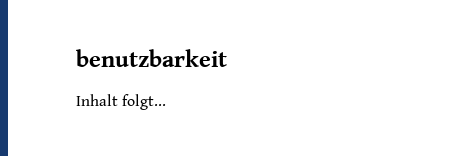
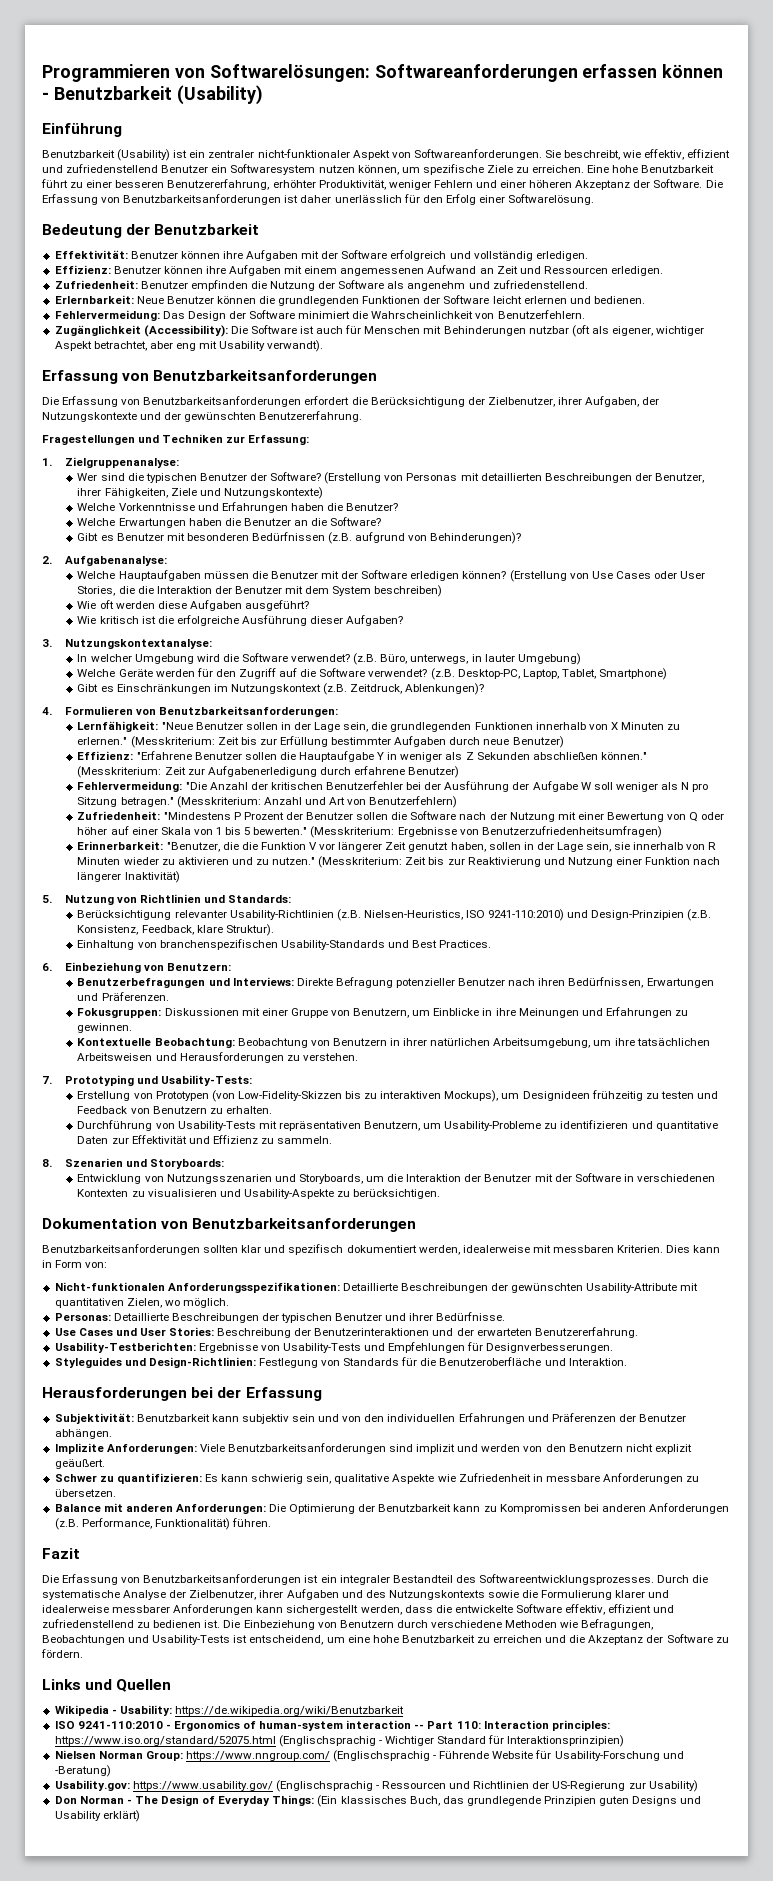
[76,49,227,67] [76,94,167,110] benutzbarkeit // Inhalt folgt... -> [42,64,724,82] [42,85,263,105] [42,123,122,137] [42,149,731,161] [42,164,715,175] [41,179,723,190] [42,194,595,205] [42,224,260,238] [54,250,588,261] [54,265,664,276] [54,280,588,291] [54,295,645,306] [54,310,585,321] [54,325,705,337] [54,340,324,352] [42,370,378,384] [42,396,660,407] [42,411,363,422] [42,434,310,445] [42,457,179,468] [77,472,704,484] [77,487,323,499] [77,502,399,513] [77,517,382,528] [77,532,522,544] [42,556,167,566] [77,570,706,582] [77,585,443,597] [77,600,309,611] [77,615,404,626] [42,639,212,649] [77,653,581,665] [77,668,667,680] [77,683,485,695] [42,706,339,717] [77,721,681,732] [77,736,564,748] [77,751,647,762] [77,766,460,778] [77,781,709,792] [77,796,458,808] [77,811,725,822] [77,826,662,838] [77,841,717,852] [77,856,721,868] [77,871,180,883] [42,894,292,905] [77,909,712,921] [77,924,274,936] [77,939,492,950] [42,962,232,973] [77,977,714,988] [77,992,169,1001] [77,1007,688,1018] [77,1023,133,1033] [77,1038,710,1048] [77,1052,358,1063] [42,1075,253,1086] [77,1090,718,1102] [77,1106,272,1114] [77,1120,718,1131] [77,1135,333,1144] [42,1158,225,1169] [77,1173,715,1184] [77,1189,441,1199] [42,1218,417,1232] [42,1244,721,1255] [42,1260,108,1268] [54,1282,699,1293] [54,1298,229,1308] [54,1312,506,1323] [54,1327,638,1338] [54,1342,614,1353] [54,1357,627,1368] [42,1387,322,1401] [54,1413,687,1424] [54,1429,112,1439] [54,1443,692,1454] [54,1459,105,1469] [54,1473,700,1484] [54,1489,116,1497] [54,1503,730,1514] [54,1518,271,1530] [42,1548,80,1559] [42,1574,709,1585] [42,1589,670,1600] [42,1604,675,1615] [42,1619,654,1630] [42,1634,729,1645] [41,1649,83,1658] [42,1679,172,1692] [54,1705,404,1716] [54,1720,610,1731] [54,1735,625,1747] [54,1750,684,1762] [54,1765,111,1777] [54,1780,698,1792] [54,1795,702,1807] [54,1810,140,1822] Programmieren von Softwarelösungen: Softwareanforderungen erfassen können - Benutzbarkeit (Usability) // Einführung // Benutzbarkeit (Usability) ist ein zentraler nicht-funktionaler Aspekt von Softwareanforderungen. Sie beschreibt, wie effektiv, effizient und zufriedenstellend Benutzer ein Softwaresystem nutzen können, um spezifische Ziele zu erreichen. Eine hohe Benutzbarkeit führt zu einer besseren Benutzererfahrung, erhöhter Produktivität, weniger Fehlern und einer höheren Akzeptanz der Software. Die Erfassung von Benutzbarkeitsanforderungen ist daher unerlässlich für den Erfolg einer Softwarelösung. // Bedeutung der Benutzbarkeit // Effektivität: Benutzer können ihre Aufgaben mit der Software erfolgreich und vollständig erledigen. // Effizienz: Benutzer können ihre Aufgaben mit einem angemessenen Aufwand an Zeit und Ressourcen erledigen. // Zufriedenheit: Benutzer empfinden die Nutzung der Software als angenehm und zufriedenstellend. // Erlernbarkeit: Neue Benutzer können die grundlegenden Funktionen der Software leicht erlernen und bedienen. // Fehlervermeidung: Das Design der Software minimiert die Wahrscheinlichkeit von Benutzerfehlern. // Zugänglichkeit (Accessibility): Die Software ist auch für Menschen mit Behinderungen nutzbar (oft als eigener, wichtiger Aspekt betrachtet, aber eng mit Usability verwandt). // Erfassung von Benutzbarkeitsanforderungen // Die Erfassung von Benutzbarkeitsanforderungen erfordert die Berücksichtigung der Zielbenutzer, ihrer Aufgaben, der Nutzungskontexte und der gewünschten Benutzererfahrung. // Fragestellungen und Techniken zur Erfassung: // 1. Zielgruppenanalyse: // Wer sind die typischen Benutzer der Software? (Erstellung von Personas mit detaillierten Beschreibungen der Benutzer, ihrer Fähigkeiten, Ziele und Nutzungskontexte) // Welche Vorkenntnisse und Erfahrungen haben die Benutzer? // Welche Erwartungen haben die Benutzer an die Software? // Gibt es Benutzer mit besonderen Bedürfnissen (z.B. aufgrund von Behinderungen)? // 2. Aufgabenanalyse: // Welche Hauptaufgaben müssen die Benutzer mit der Software erledigen können? (Erstellung von Use Cases oder User Stories, die die Interaktion der Benutzer mit dem System beschreiben) // Wie oft werden diese Aufgaben ausgeführt? // Wie kritisch ist die erfolgreiche Ausführung dieser Aufgaben? // 3. Nutzungskontextanalyse: // In welcher Umgebung wird die Software verwendet? (z.B. Büro, unterwegs, in lauter Umgebung) // Welche Geräte werden für den Zugriff auf die Software verwendet? (z.B. Desktop-PC, Laptop, Tablet, Smartphone) // Gibt es Einschränkungen im Nutzungskontext (z.B. Zeitdruck, Ablenkungen)? // 4. Formulieren von Benutzbarkeitsanforderungen: // Lernfähigkeit: "Neue Benutzer sollen in der Lage sein, die grundlegenden Funktionen innerhalb von X Minuten zu erlernen." (Messkriterium: Zeit bis zur Erfüllung bestimmter Aufgaben durch neue Benutzer) // Effizienz: "Erfahrene Benutzer sollen die Hauptaufgabe Y in weniger als Z Sekunden abschließen können." (Messkriterium: Zeit zur Aufgabenerledigung durch erfahrene Benutzer) // Fehlervermeidung: "Die Anzahl der kritischen Benutzerfehler bei der Ausführung der Aufgabe W soll weniger als N pro Sitzung betragen." (Messkriterium: Anzahl und Art von Benutzerfehlern) // Zufriedenheit: "Mindestens P Prozent der Benutzer sollen die Software nach der Nutzung mit einer Bewertung von Q oder höher auf einer Skala von 1 bis 5 bewerten." (Messkriterium: Ergebnisse von Benutzerzufriedenheitsumfragen) // Erinnerbarkeit: "Benutzer, die die Funktion V vor längerer Zeit genutzt haben, sollen in der Lage sein, sie innerhalb von R Minuten wieder zu aktivieren und zu nutzen." (Messkriterium: Zeit bis zur Reaktivierung und Nutzung einer Funktion nach längerer Inaktivität) // 5. Nutzung von Richtlinien und Standards: // Berücksichtigung relevanter Usability-Richtlinien (z.B. Nielsen-Heuristics, ISO 9241-110:2010) und Design-Prinzipien (z.B. Konsistenz, Feedback, klare Struktur). // Einhaltung von branchenspezifischen Usability-Standards und Best Practices. // 6. Einbeziehung von Benutzern: // Benutzerbefragungen und Interviews: Direkte Befragung potenzieller Benutzer nach ihren Bedürfnissen, Erwartungen und Präferenzen. // Fokusgruppen: Diskussionen mit einer Gruppe von Benutzern, um Einblicke in ihre Meinungen und Erfahrungen zu gewinnen. // Kontextuelle Beobachtung: Beobachtung von Benutzern in ihrer natürlichen Arbeitsumgebung, um ihre tatsächlichen Arbeitsweisen und Herausforderungen zu verstehen. // 7. Prototyping und Usability-Tests: // Erstellung von Prototypen (von Low-Fidelity-Skizzen bis zu interaktiven Mockups), um Designideen frühzeitig zu testen und Feedback von Benutzern zu erhalten. // Durchführung von Usability-Tests mit repräsentativen Benutzern, um Usability-Probleme zu identifizieren und quantitative Daten zur Effektivität und Effizienz zu sammeln. // 8. Szenarien und Storyboards: // Entwicklung von Nutzungsszenarien und Storyboards, um die Interaktion der Benutzer mit der Software in verschiedenen Kontexten zu visualisieren und Usability-Aspekte zu berücksichtigen. // Dokumentation von Benutzbarkeitsanforderungen // Benutzbarkeitsanforderungen sollten klar und spezifisch dokumentiert werden, idealerweise mit messbaren Kriterien. Dies kann in Form von: // Nicht-funktionalen Anforderungsspezifikationen: Detaillierte Beschreibungen der gewünschten Usability-Attribute mit quantitativen Zielen, wo möglich. // Personas: Detaillierte Beschreibungen der typischen Benutzer und ihrer Bedürfnisse. // Use Cases und User Stories: Beschreibung der Benutzerinteraktionen und der erwarteten Benutzererfahrung. // Usability-Testberichten: Ergebnisse von Usability-Tests und Empfehlungen für Designverbesserungen. // Styleguides und Design-Richtlinien: Festlegung von Standards für die Benutzeroberfläche und Interaktion. // Herausforderungen bei der Erfassung // Subjektivität: Benutzbarkeit kann subjektiv sein und von den individuellen Erfahrungen und Präferenzen der Benutzer abhängen. // Implizite Anforderungen: Viele Benutzbarkeitsanforderungen sind implizit und werden von den Benutzern nicht explizit geäußert. // Schwer zu quantifizieren: Es kann schwierig sein, qualitative Aspekte wie Zufriedenheit in messbare Anforderungen zu übersetzen. // Balance mit anderen Anforderungen: Die Optimierung der Benutzbarkeit kann zu Kompromissen bei anderen Anforderungen (z.B. Performance, Funktionalität) führen. // Fazit // Die Erfassung von Benutzbarkeitsanforderungen ist ein integraler Bestandteil des Softwareentwicklungsprozesses. Durch die systematische Analyse der Zielbenutzer, ihrer Aufgaben und des Nutzungskontexts sowie die Formulierung klarer und idealerweise messbarer Anforderungen kann sichergestellt werden, dass die entwickelte Software effektiv, effizient und zufriedenstellend zu bedienen ist. Die Einbeziehung von Benutzern durch verschiedene Methoden wie Befragungen, Beobachtungen und Usability-Tests ist entscheidend, um eine hohe Benutzbarkeit zu erreichen und die Akzeptanz der Software zu fördern. // Links und Quellen // Wikipedia - Usability: https://de.wikipedia.org/wiki/Benutzbarkeit // ISO 9241-110:2010 - Ergonomics of human-system interaction -- Part 110: Interaction principles: https://www.iso.org/standard/52075.html (Englischsprachig - Wichtiger Standard für Interaktionsprinzipien) // Nielsen Norman Group: https://www.nngroup.com/ (Englischsprachig - Führende Website für Usability-Forschung und -Beratung) // Usability.gov: https://www.usability.gov/ (Englischsprachig - Ressourcen und Richtlinien der US-Regierung zur Usability) // Don Norman - The Design of Everyday Things: (Ein klassisches Buch, das grundlegende Prinzipien guten Designs und Usability erklärt)

